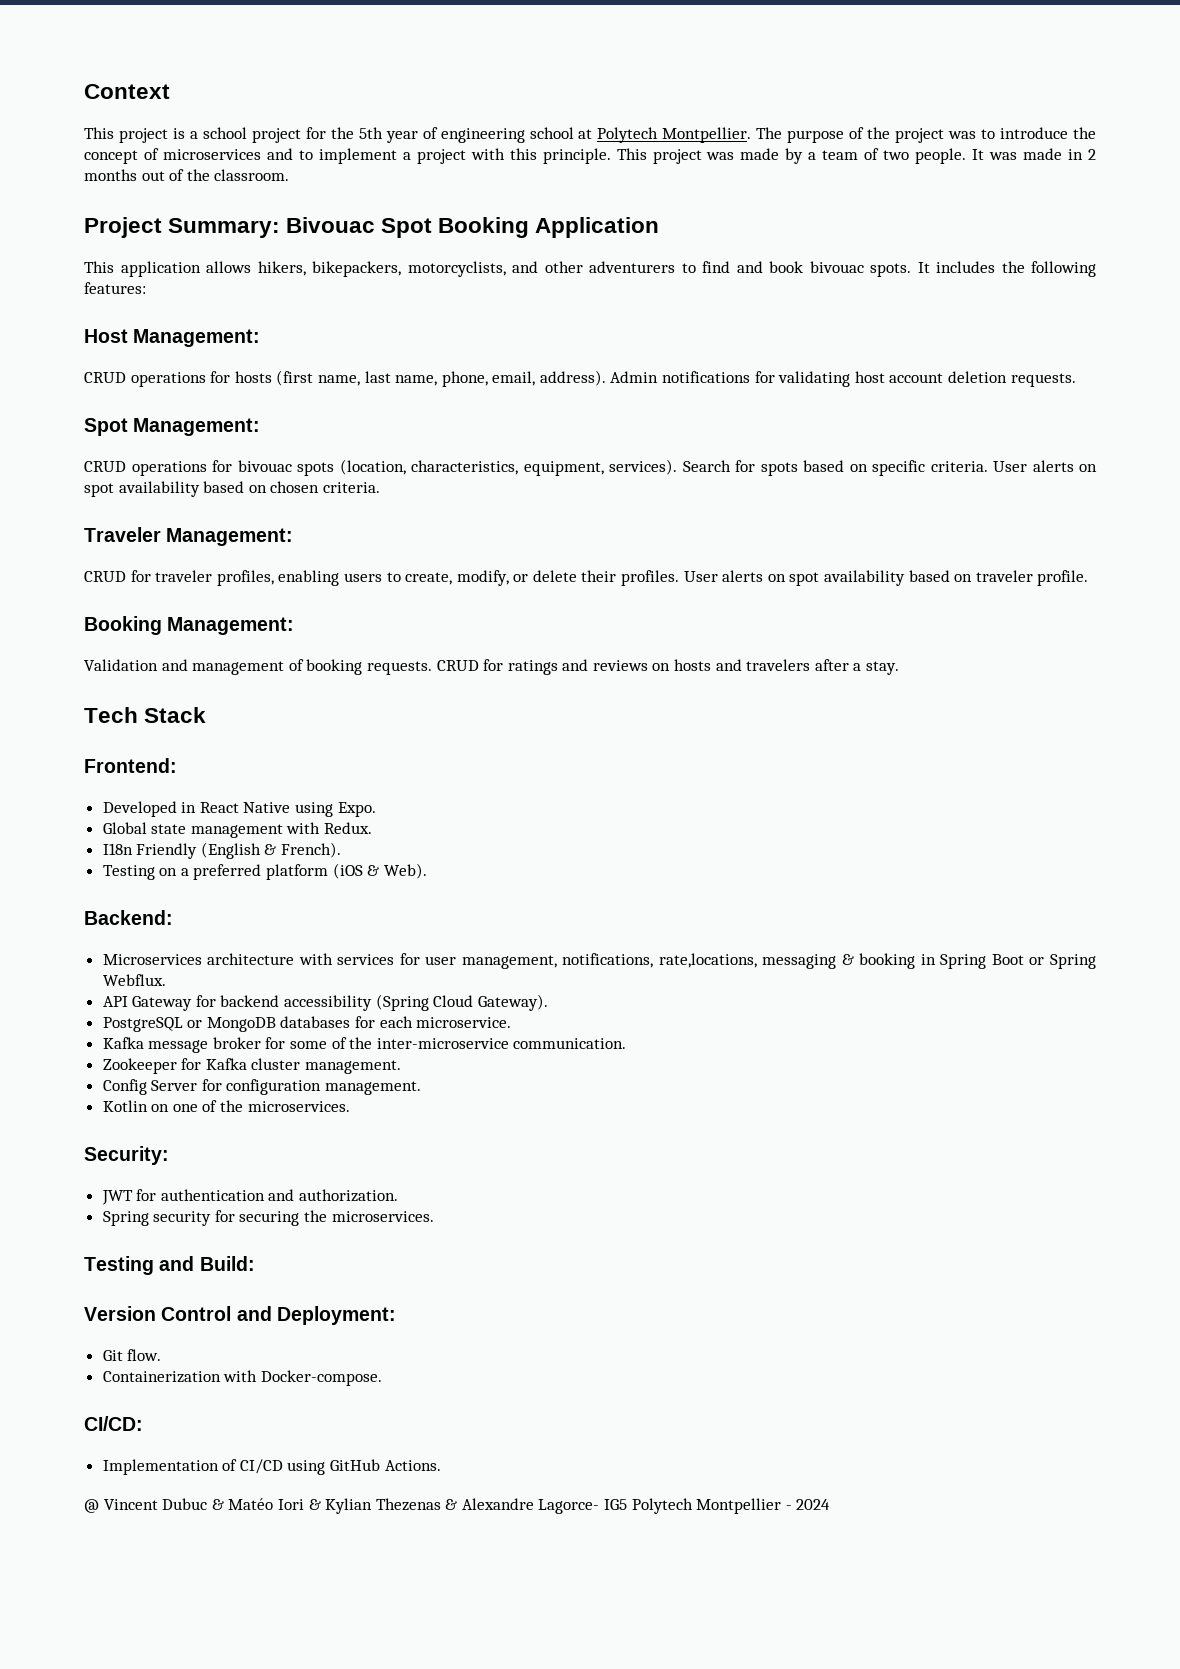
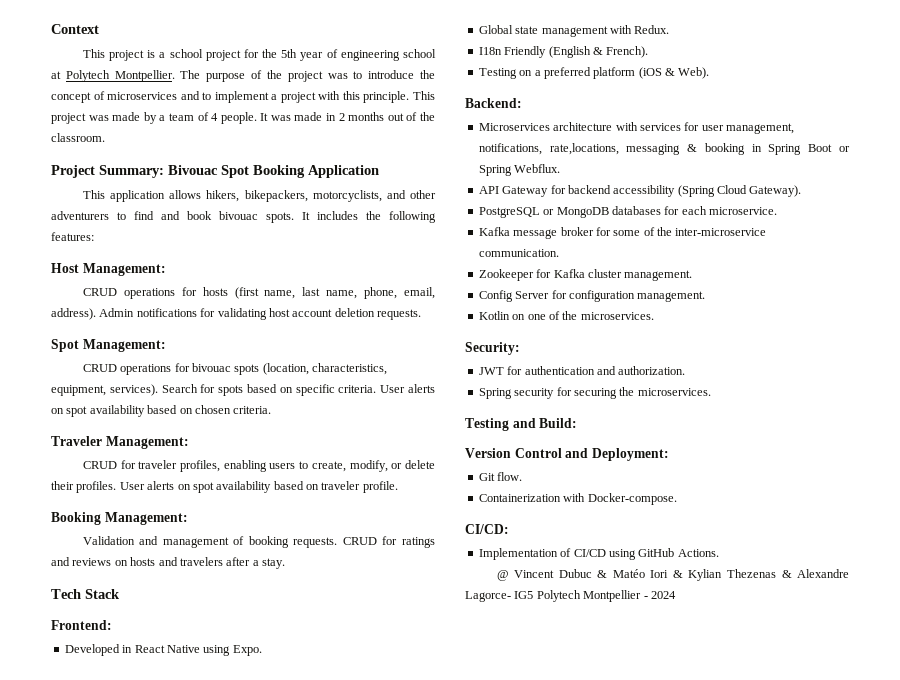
[883,150,910,160] two -> [211,113,219,121] 4

